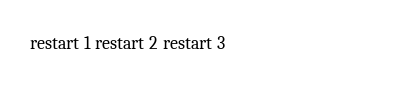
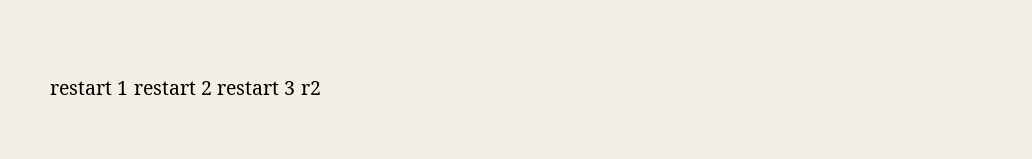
(225, 42) none -> [300,81,321,95] r2

